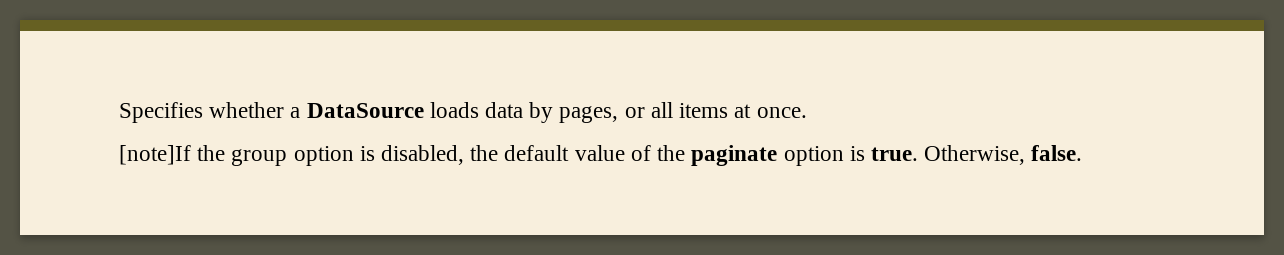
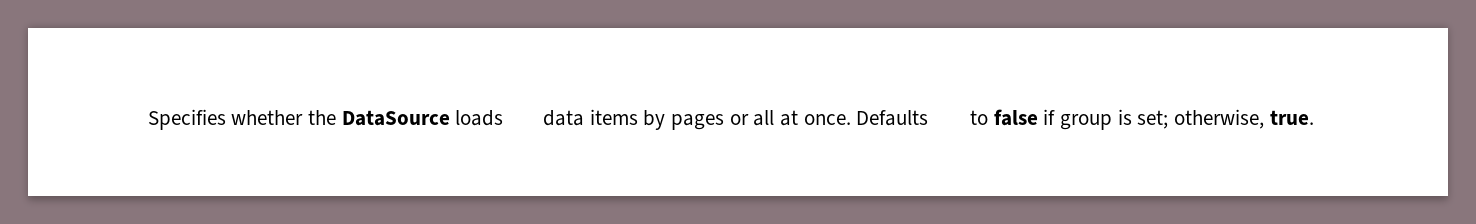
[290,107,301,118] a -> [308,110,337,125] the
[529,102,619,123] by pages, -> [589,109,725,130] items by pages
[679,103,729,118] items -> (775, 118) none
[119,145,1083,166] // [note]If the group option is disabled, the default value of the paginate option is true. Otherwise, false. -> [856,109,1314,130] Defaults to false if group is set; otherwise, true.

